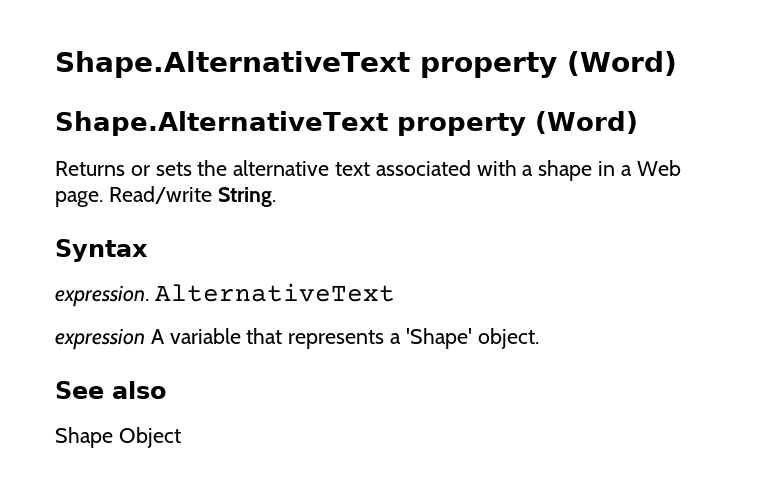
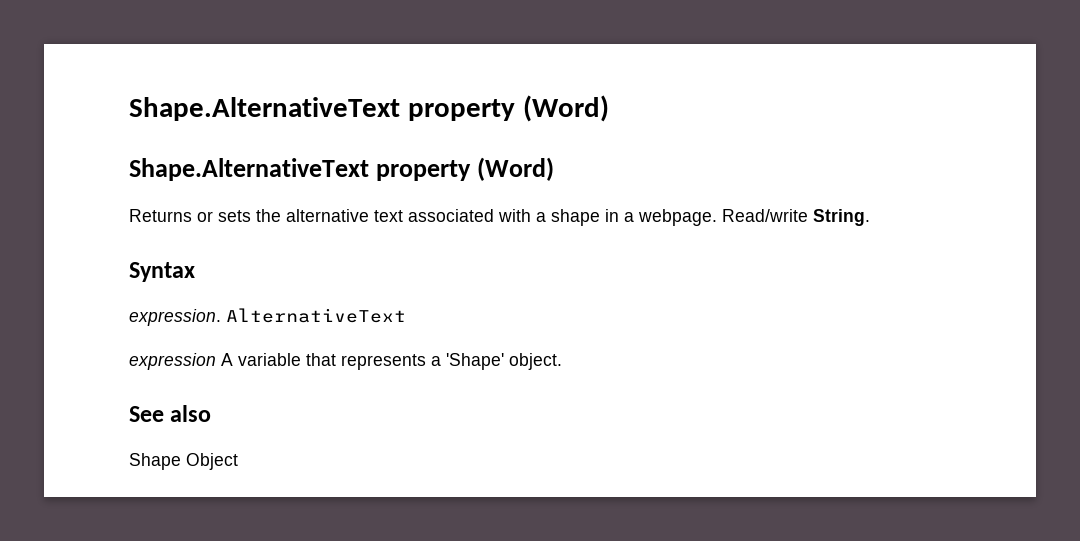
[636,160,681,176] [55,191,103,207] Web page. -> [638,209,717,226] webpage.

